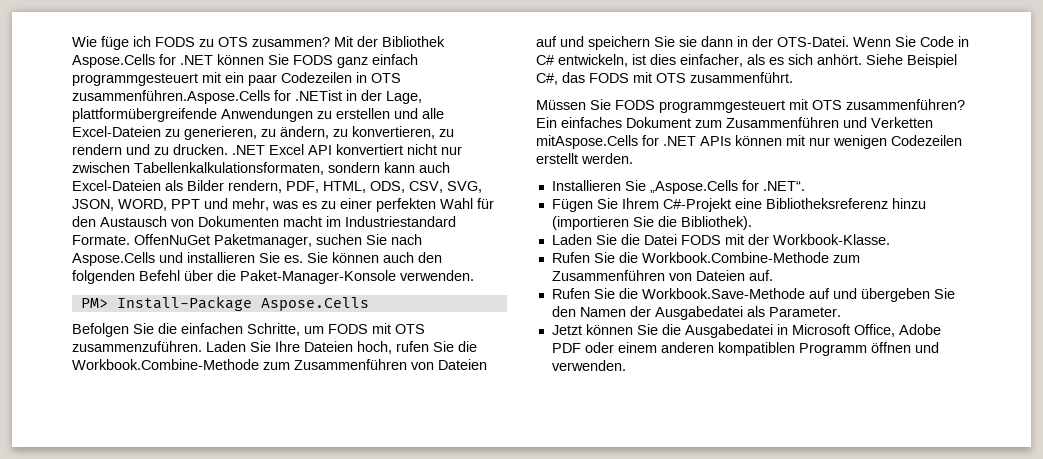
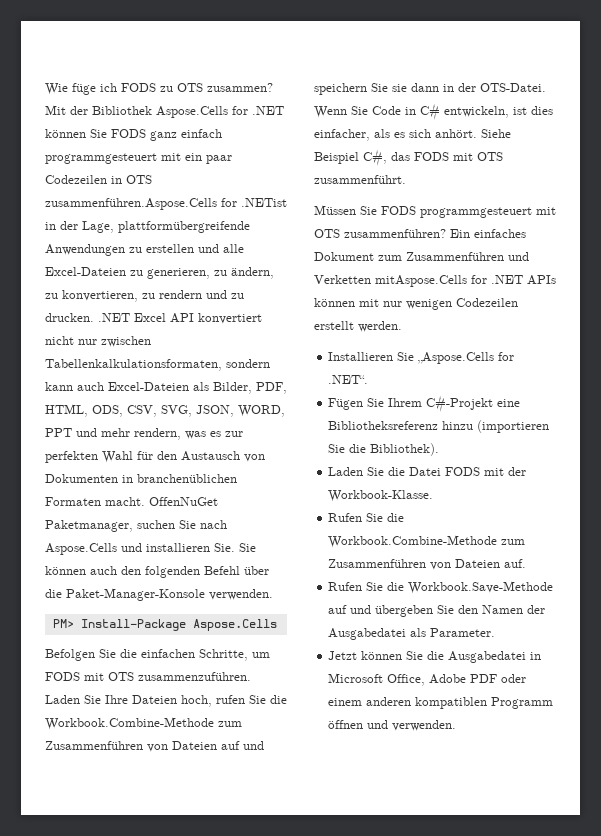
[187,180,282,193] Bilder rendern, -> [213,382,252,394] Bilder,
[232,198,372,211] mehr, was es zu einer -> [101,428,243,440] mehr rendern, was es zur
[283,216,456,227] [72,235,130,245] macht im Industriestandard Formate. -> [122,474,237,483] [45,497,145,506] in branchenüblichen Formaten macht.
[259,252,303,263] Sie es. -> [214,543,235,552] Sie.

